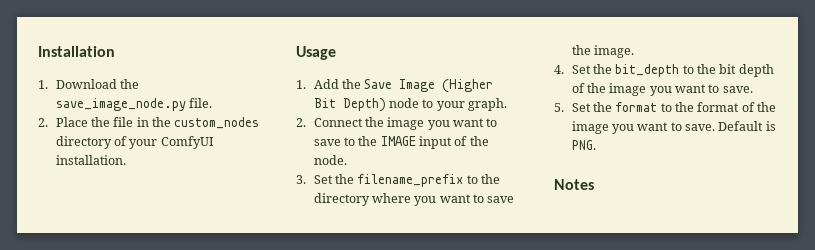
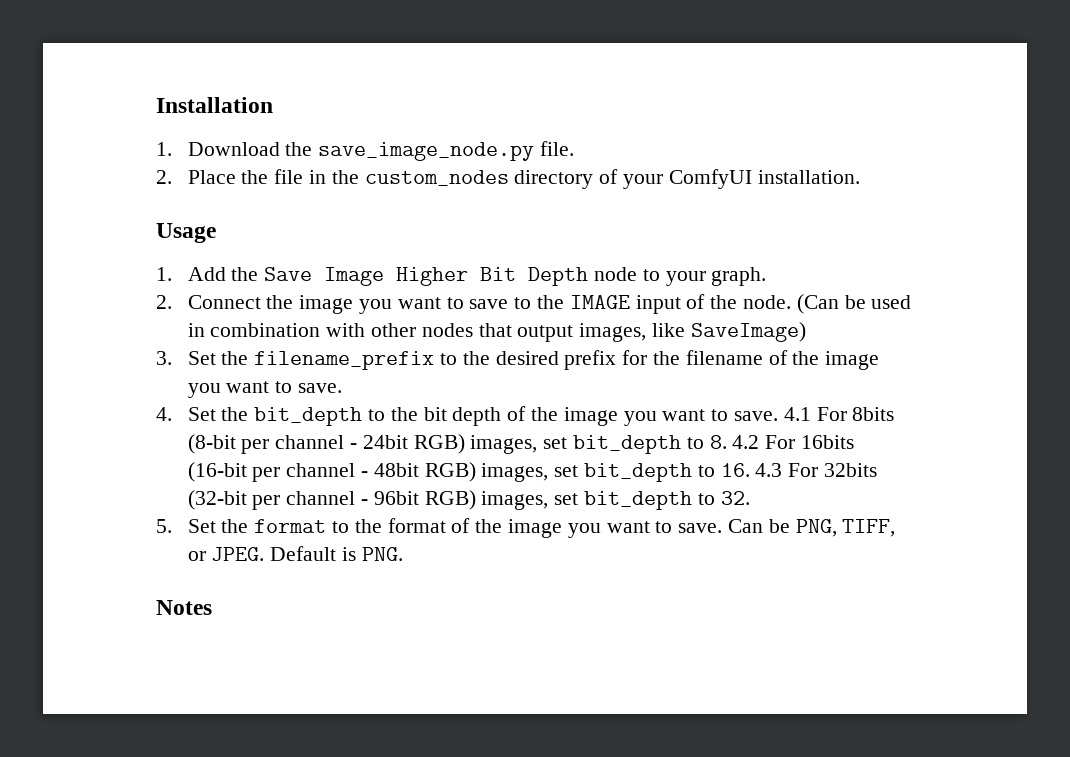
[442,79,494,93] [313,98,386,112] (Higher Bit Depth) -> [396,267,589,286] Higher Bit Depth
(347, 160) none -> [796,294,912,314] [187,322,806,342] (Can be used in combination with other nodes that output images, like SaveImage)
[313,193,515,206] [571,45,634,58] directory where you want to save the image. -> [495,350,880,370] [187,381,342,398] desired prefix for the filename of the image you want to save.
(753, 89) none -> [783,407,895,421] [187,434,855,454] [187,462,878,482] [187,490,750,510] 4.1 For 8bits (8-bit per channel - 24bit RGB) images, set bit_depth to 8. 4.2 For 16bits (16-bit per channel - 48bit RGB) images, set bit_depth to 16. 4.3 For 32bits (32-bit per channel - 96bit RGB) images, set bit_depth to 32.
(716, 127) none -> [728,519,896,537] [187,547,265,561] Can be PNG, TIFF, or JPEG.

